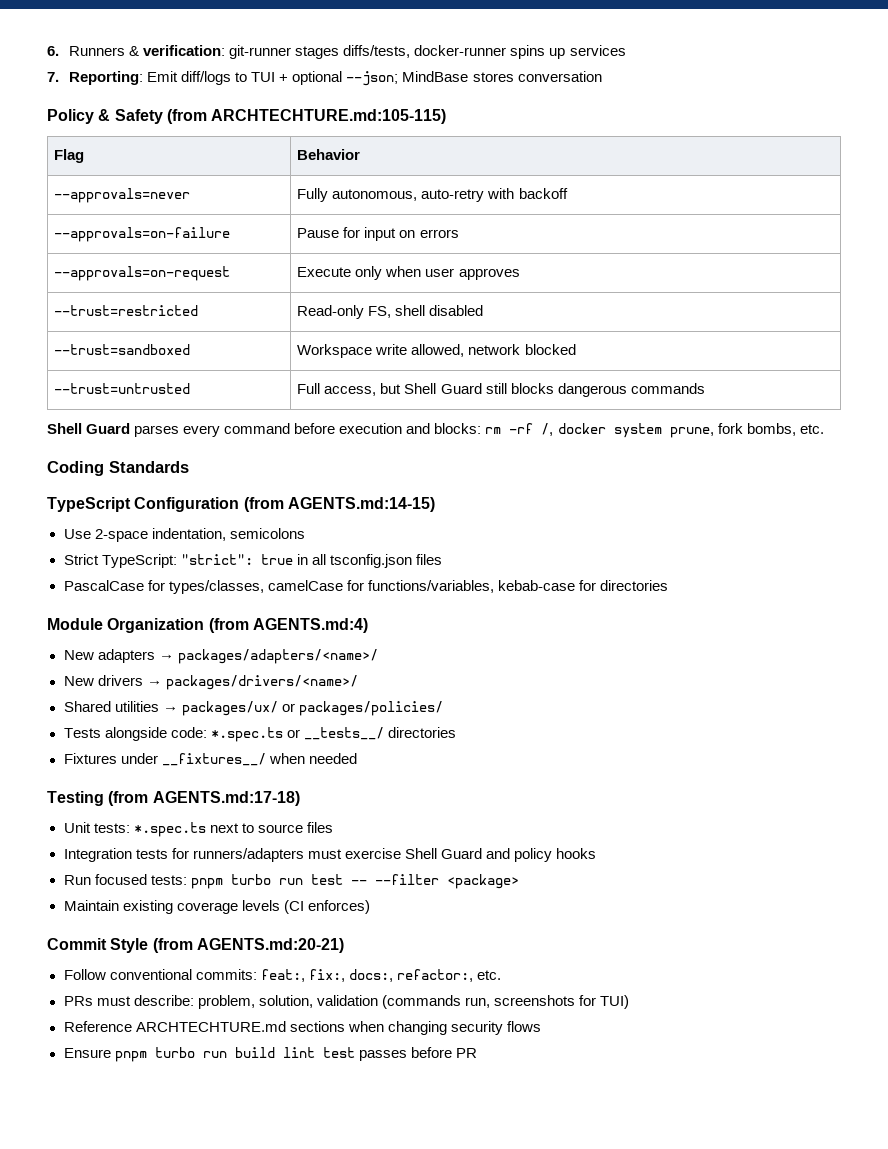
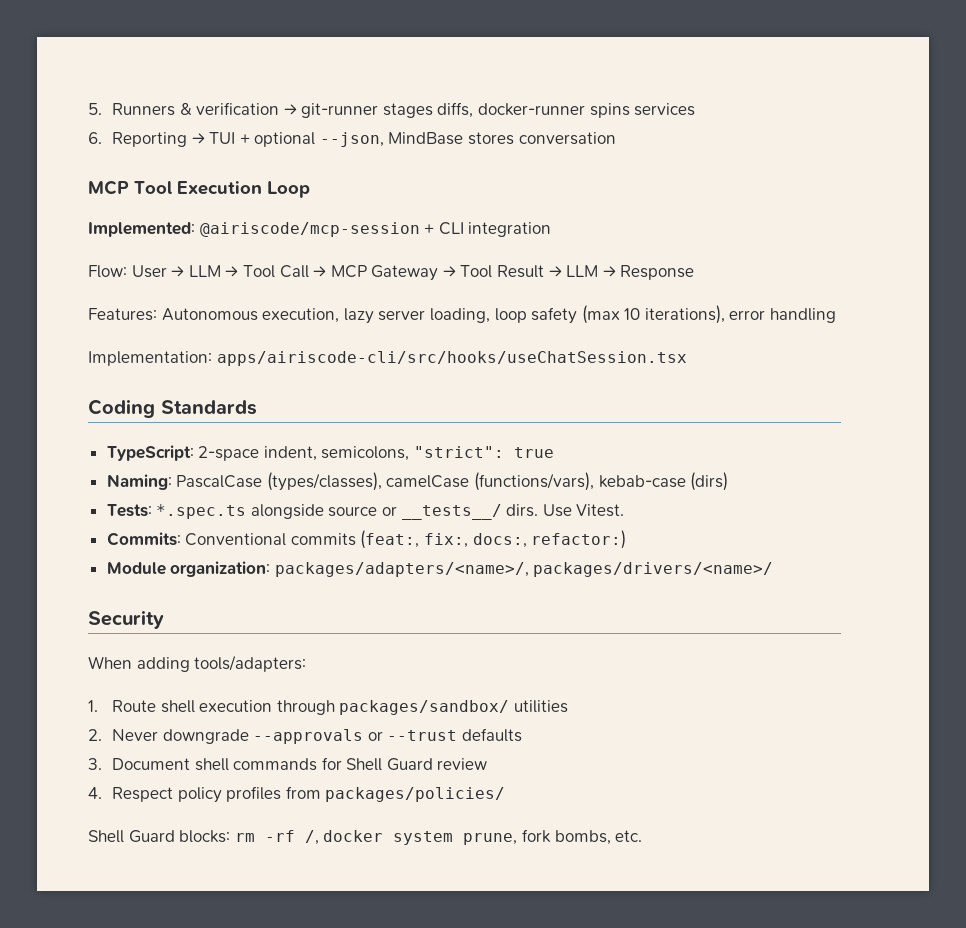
[47,46,59,56] 6. -> [88,103,102,115] 5.
[143,45,226,56] verification: -> [196,102,297,115] verification →
[343,45,411,58] diffs/tests, -> [437,102,474,118] diffs,
[549,48,566,59] up -> (630, 110) none
[47,71,248,85] 7. Reporting: Emit diff/logs to -> [88,132,205,147] 6. Reporting →
[346,71,399,86] --json; -> [319,132,384,147] --json,
[47,109,447,124] [54,149,85,163] [297,149,361,160] [54,188,191,203] [297,188,568,202] [54,227,231,242] [297,227,459,241] [54,266,231,281] [297,266,520,280] [54,305,199,316] [297,305,484,319] [54,344,191,355] [297,344,576,358] [54,383,191,394] [297,383,705,397] [47,423,431,437] Policy & Safety (from ARCHTECHTURE.md:105-115) // Flag | Behavior // --approvals=never | Fully autonomous, auto-retry with backoff // --approvals=on-failure | Pause for input on errors // --approvals=on-request | Execute only when user approves // --trust=restricted | Read-only FS, shell disabled // --trust=sandboxed | Workspace write allowed, network blocked // --trust=untrusted | Full access, but Shell Guard still blocks dangerous commands // Shell Guard parses every command before execution and -> [88,180,310,198] [88,222,552,237] [88,265,695,281] [88,305,837,324] [88,351,687,366] [88,399,257,418] [106,445,555,461] [106,472,729,491] [106,504,625,520] [106,530,627,549] [106,561,774,577] [88,610,164,629] [88,655,307,672] [88,700,568,715] [88,728,522,744] [88,757,488,771] [88,786,506,803] [88,830,175,843] MCP Tool Execution Loop // Implemented: @airiscode/mcp-session + CLI integration // Flow: User → LLM → Tool Call → MCP Gateway → Tool Result → LLM → Response // Features: Autonomous execution, lazy server loading, loop safety (max 10 iterations), error handling // Implementation: apps/airiscode-cli/src/hooks/useChatSession.tsx // Coding Standards // TypeScript: 2-space indent, semicolons, "strict": true // Naming: PascalCase (types/classes), camelCase (functions/vars), kebab-case (dirs) // Tests: *.spec.ts alongside source or __tests__/ dirs. Use Vitest. // Commits: Conventional commits (feat:, fix:, docs:, refactor:) // Module organization: packages/adapters/<name>/, packages/drivers/<name>/ // Security // When adding tools/adapters: // 1. Route shell execution through packages/sandbox/ utilities // 2. Never downgrade --approvals or --trust defaults // 3. Document shell commands for Shell Guard review // 4. Respect policy profiles from packages/policies/ // Shell Guard
[47,461,189,476] [47,497,435,512] [63,528,305,542] [63,554,442,568] [63,580,668,594] [47,618,368,633] [63,649,378,664] [63,675,358,690] [63,701,443,716] [63,727,456,742] [63,753,357,766] [47,791,300,806] [63,822,333,837] [63,848,596,862] [63,874,519,889] [63,900,370,914] [47,938,344,953] [63,969,501,982] [63,995,629,1009] [63,1021,541,1035] [63,1047,477,1062] // Coding Standards // TypeScript Configuration (from AGENTS.md:14-15) // Use 2-space indentation, semicolons // Strict TypeScript: "strict": true in all tsconfig.json files // PascalCase for types/classes, camelCase for functions/variables, kebab-case for directories // Module Organization (from AGENTS.md:4) // New adapters → packages/adapters/<name>/ // New drivers → packages/drivers/<name>/ // Shared utilities → packages/ux/ or packages/policies/ // Tests alongside code: *.spec.ts or __tests__/ directories // Fixtures under __fixtures__/ when needed // Testing (from AGENTS.md:17-18) // Unit tests: *.spec.ts next to source files // Integration tests for runners/adapters must exercise Shell Guard and policy hooks // Run focused tests: pnpm turbo run test -- --filter <package> // Maintain existing coverage levels (CI enforces) // Commit Style (from AGENTS.md:20-21) // Follow conventional commits: feat:, fix:, docs:, refactor:, etc. // PRs must describe: problem, solution, validation (commands run, screenshots for TUI) // Reference ARCHTECHTURE.md sections when changing security flows // Ensure pnpm turbo run build lint test passes before PR -> (643, 836) none

